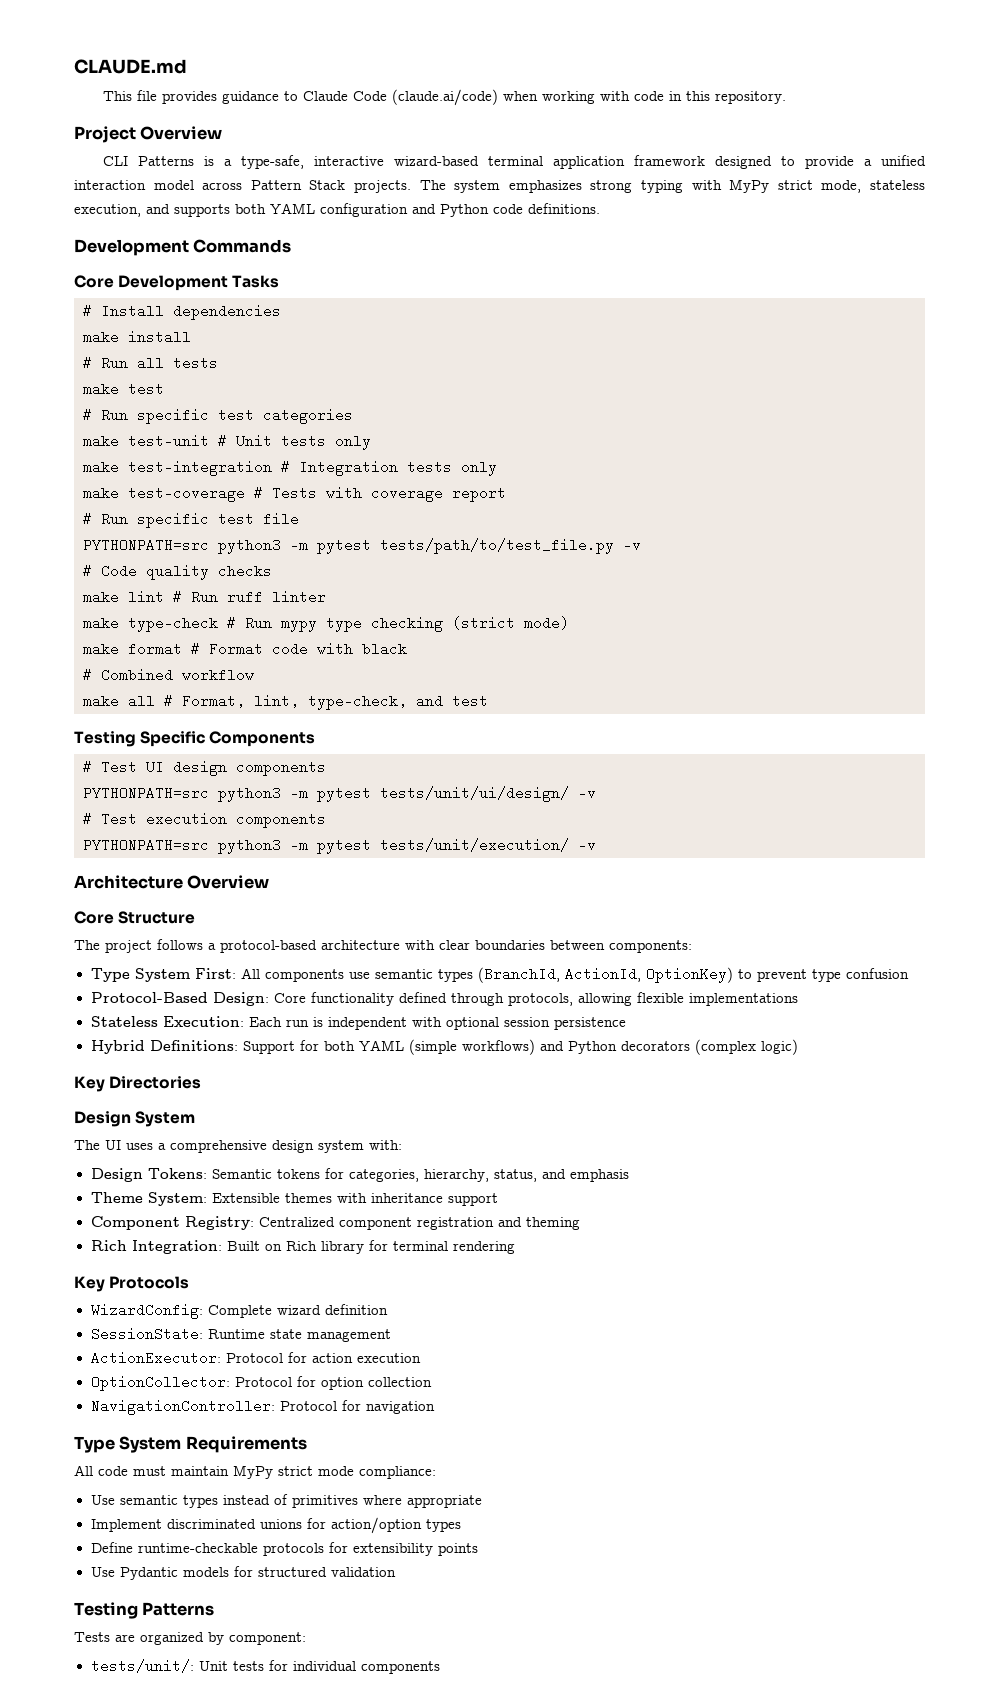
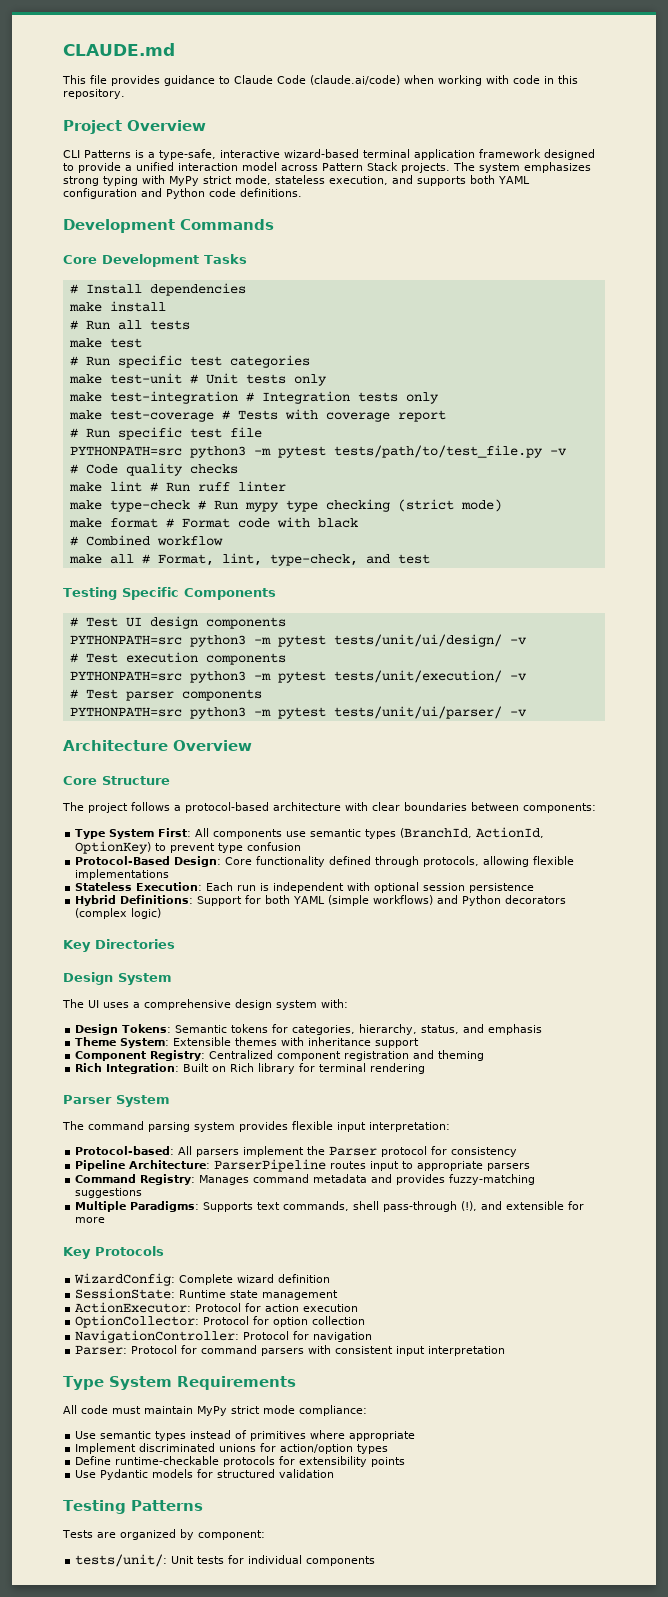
(596, 845) none -> [69,689,262,701] [69,706,527,719] // # Test parser components // PYTHONPATH=src python3 -m pytest tests/unit/ui/parser/ -v
(515, 1247) none -> [63,1095,170,1107] [62,1121,450,1132] [75,1146,518,1157] [75,1159,531,1172] [75,1174,536,1185] [75,1188,143,1198] [75,1201,585,1212] [75,1217,106,1223] // Parser System // The command parsing system provides flexible input interpretation: // Protocol-based: All parsers implement the Parser protocol for consistency // Pipeline Architecture: ParserPipeline routes input to appropriate parsers // Command Registry: Manages command metadata and provides fuzzy-matching suggestions // Multiple Paradigms: Supports text commands, shell pass-through (!), and extensible for more
(435, 1407) none -> [75,1345,506,1356] // Parser: Protocol for command parsers with consistent input interpretation

